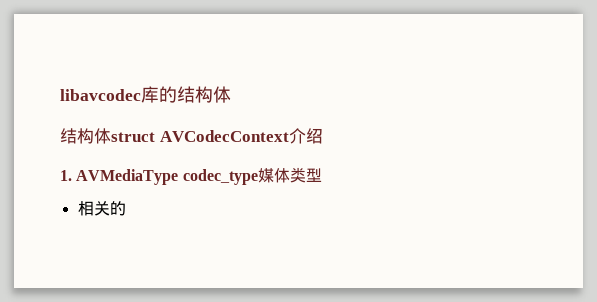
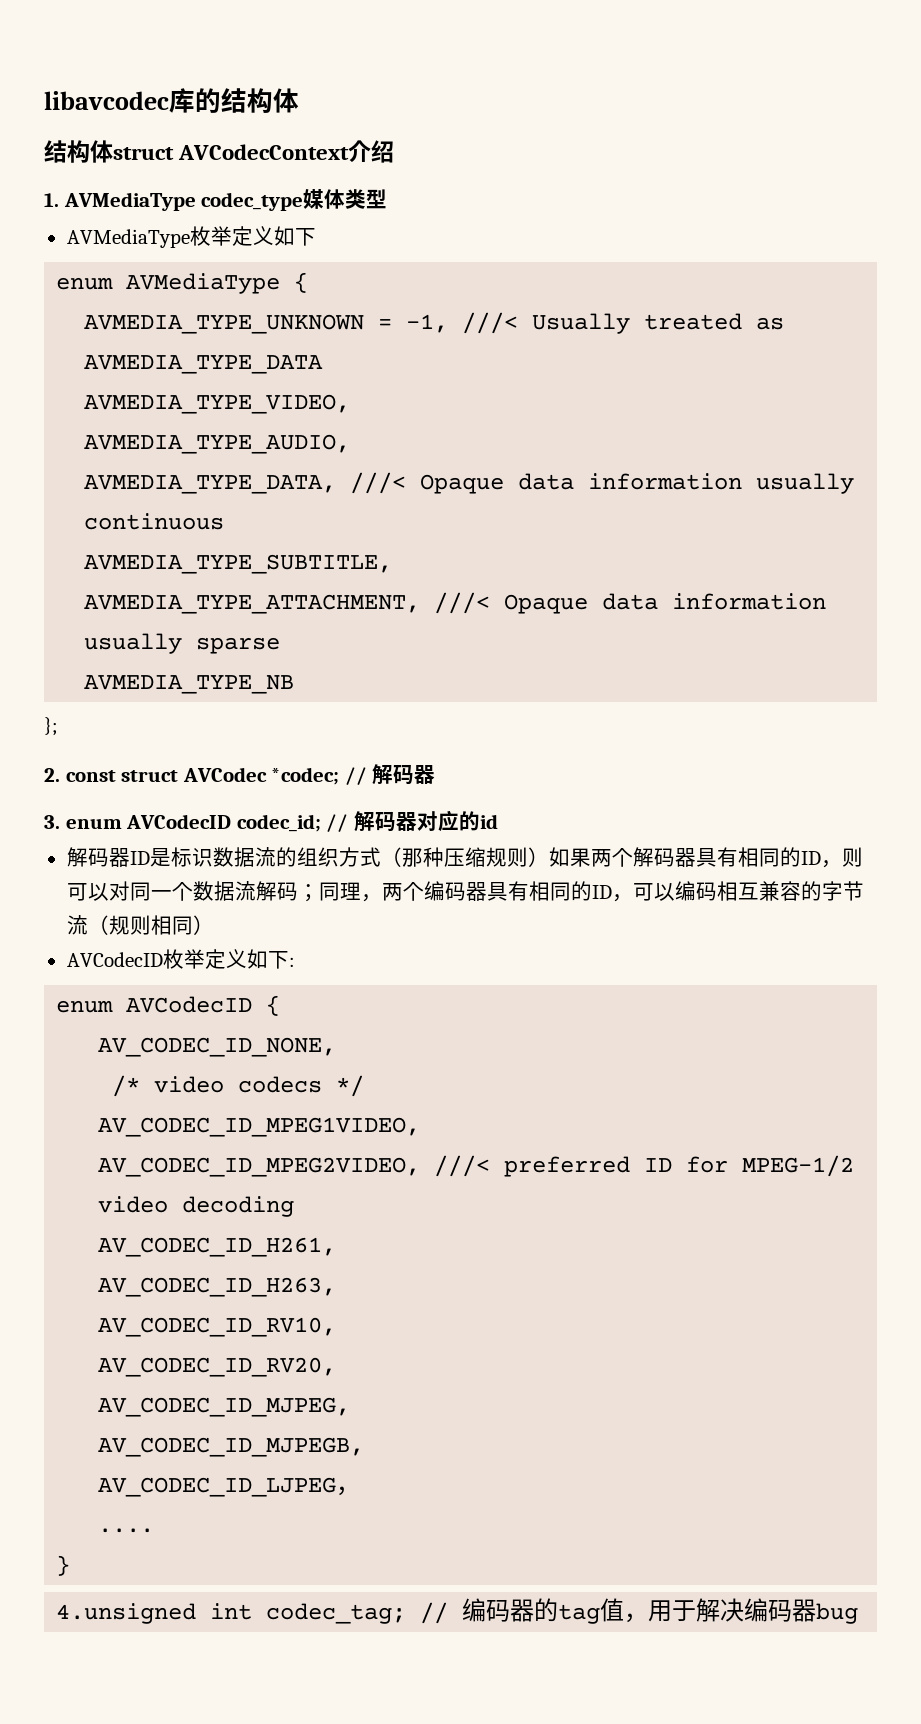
[77,201,126,216] 相关的 -> [66,226,316,248] [56,272,309,294] [84,312,785,334] [84,355,324,374] [84,394,351,414] [84,434,351,454] [84,472,855,494] [84,513,225,530] [84,554,393,574] [84,592,827,614] [84,633,281,654] [84,675,295,694] [44,717,58,736] [44,764,436,785] [44,810,498,832] [66,847,863,868] [66,881,864,902] [66,915,214,935] [66,949,295,969] [56,995,281,1016] [98,1037,337,1057] [112,1075,365,1097] [98,1117,421,1137] [98,1155,855,1177] [98,1196,295,1217] [98,1237,337,1257] [98,1277,337,1297] [98,1317,337,1337] [98,1357,337,1377] [98,1397,351,1417] [98,1437,365,1457] [98,1477,361,1497] [98,1528,155,1533] [56,1555,71,1576] [56,1598,859,1624] AVMediaType枚举定义如下 // enum AVMediaType { // AVMEDIA_TYPE_UNKNOWN = -1, ///< Usually treated as AVMEDIA_TYPE_DATA // AVMEDIA_TYPE_VIDEO, // AVMEDIA_TYPE_AUDIO, // AVMEDIA_TYPE_DATA, ///< Opaque data information usually continuous // AVMEDIA_TYPE_SUBTITLE, // AVMEDIA_TYPE_ATTACHMENT, ///< Opaque data information usually sparse // AVMEDIA_TYPE_NB // }; // 2. const struct AVCodec *codec; // 解码器 // 3. enum AVCodecID codec_id; // 解码器对应的id // 解码器ID是标识数据流的组织方式（那种压缩规则）如果两个解码器具有相同的ID，则可以对同一个数据流解码；同理，两个编码器具有相同的ID，可以编码相互兼容的字节流（规则相同） // AVCodecID枚举定义如下: // enum AVCodecID { // AV_CODEC_ID_NONE, // /* video codecs */ // AV_CODEC_ID_MPEG1VIDEO, // AV_CODEC_ID_MPEG2VIDEO, ///< preferred ID for MPEG-1/2 video decoding // AV_CODEC_ID_H261, // AV_CODEC_ID_H263, // AV_CODEC_ID_RV10, // AV_CODEC_ID_RV20, // AV_CODEC_ID_MJPEG, // AV_CODEC_ID_MJPEGB, // AV_CODEC_ID_LJPEG， // .... // } // 4.unsigned int codec_tag; // 编码器的tag值，用于解决编码器bug

